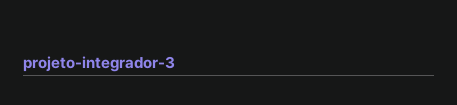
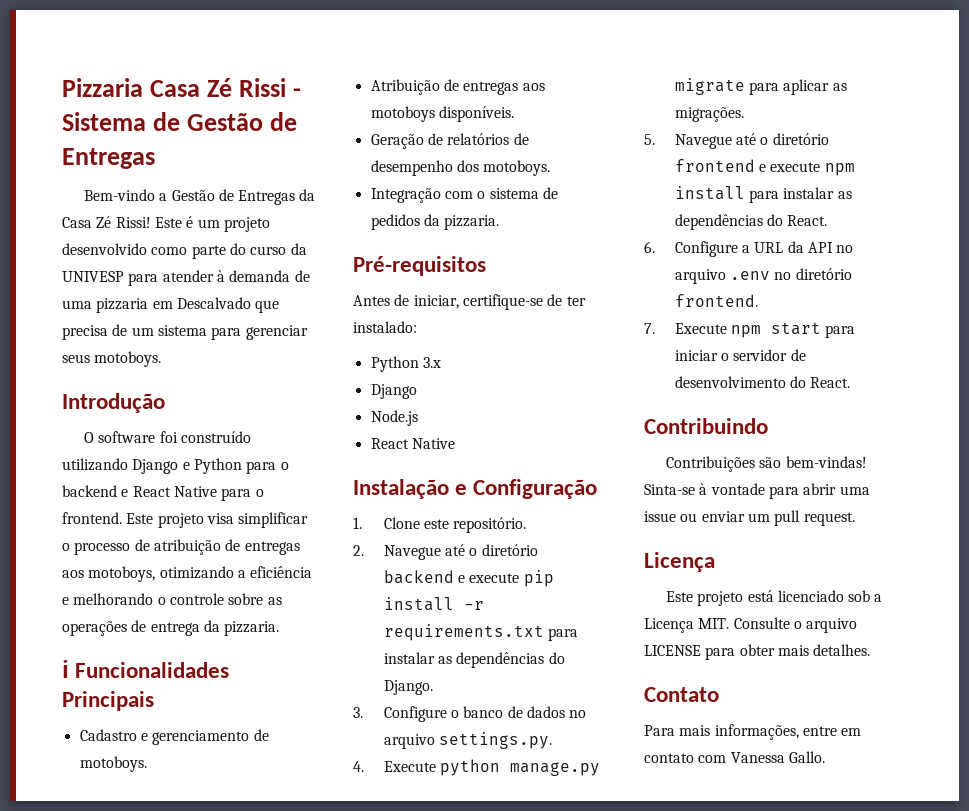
[23,56,175,72] projeto-integrador-3 -> [62,78,302,97] [62,112,298,131] [62,148,155,169] [83,189,316,205] [62,216,270,232] [62,243,307,259] [62,270,310,286] [62,297,280,313] [62,324,308,340] [62,351,162,367] [62,393,165,413] [83,431,251,443] [62,458,289,474] [62,485,264,501] [62,512,309,528] [62,539,300,555] [62,566,313,582] [62,593,282,605] [62,620,280,636] [62,660,230,678] [62,691,154,711] [79,729,269,745] [79,756,147,772] [370,79,545,95] [370,106,514,122] [370,133,529,149] [370,160,551,176] [370,187,558,203] [370,214,500,230] [353,256,486,276] [353,294,586,310] [353,321,417,333] [370,356,441,372] [370,384,417,399] [370,410,418,426] [370,438,455,449] [353,479,598,499] [353,517,527,533] [353,544,538,560] [383,570,554,587] [383,597,484,611] [383,624,578,641] [383,652,565,668] [383,680,433,695] [353,706,587,722] [383,732,552,749] [353,759,600,776] [674,78,847,95] [674,107,744,122] [644,133,829,149] [674,159,855,176] [674,186,852,203] [674,214,828,230] [644,241,854,257] [674,268,852,284] [674,294,758,307] [644,322,856,338] [674,349,806,361] [674,376,851,388] [644,418,768,434] [665,456,867,472] [644,483,870,499] [644,510,855,526] [644,552,715,572] [665,590,883,606] [644,617,858,633] [644,644,871,660] [644,687,719,702] [644,724,862,740] [644,751,825,763] Pizzaria Casa Zé Rissi - Sistema de Gestão de Entregas // Bem-vindo a Gestão de Entregas da Casa Zé Rissi! Este é um projeto desenvolvido como parte do curso da UNIVESP para atender à demanda de uma pizzaria em Descalvado que precisa de um sistema para gerenciar seus motoboys. // Introdução // O software foi construído utilizando Django e Python para o backend e React Native para o frontend. Este projeto visa simplificar o processo de atribuição de entregas aos motoboys, otimizando a eficiência e melhorando o controle sobre as operações de entrega da pizzaria. // ℹ Funcionalidades Principais // Cadastro e gerenciamento de motoboys. // Atribuição de entregas aos motoboys disponíveis. // Geração de relatórios de desempenho dos motoboys. // Integração com o sistema de pedidos da pizzaria. // Pré-requisitos // Antes de iniciar, certifique-se de ter instalado: // Python 3.x // Django // Node.js // React Native // Instalação e Configuração // 1. Clone este repositório. // 2. Navegue até o diretório backend e execute pip install -r requirements.txt para instalar as dependências do Django. // 3. Configure o banco de dados no arquivo settings.py. // 4. Execute python manage.py migrate para aplicar as migrações. // 5. Navegue até o diretório frontend e execute npm install para instalar as dependências do React. // 6. Configure a URL da API no arquivo .env no diretório frontend. // 7. Execute npm start para iniciar o servidor de desenvolvimento do React. // Contribuindo // Contribuições são bem-vindas! Sinta-se à vontade para abrir uma issue ou enviar um pull request. // Licença // Este projeto está licenciado sob a Licença MIT. Consulte o arquivo LICENSE para obter mais detalhes. // Contato // Para mais informações, entre em contato com Vanessa Gallo.

